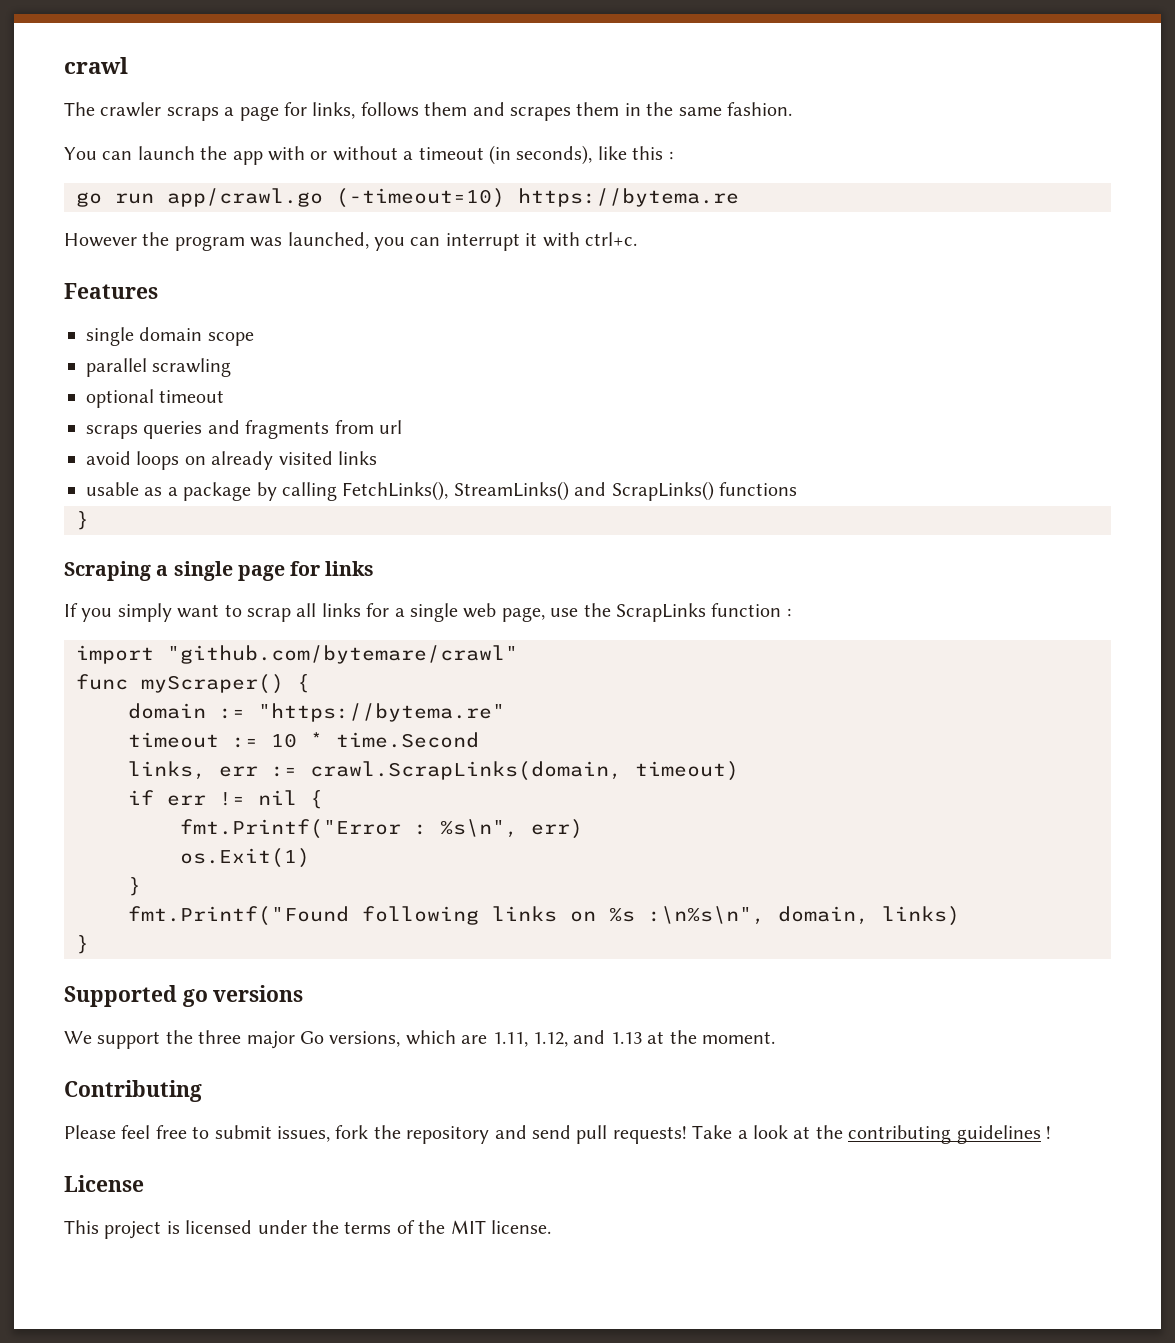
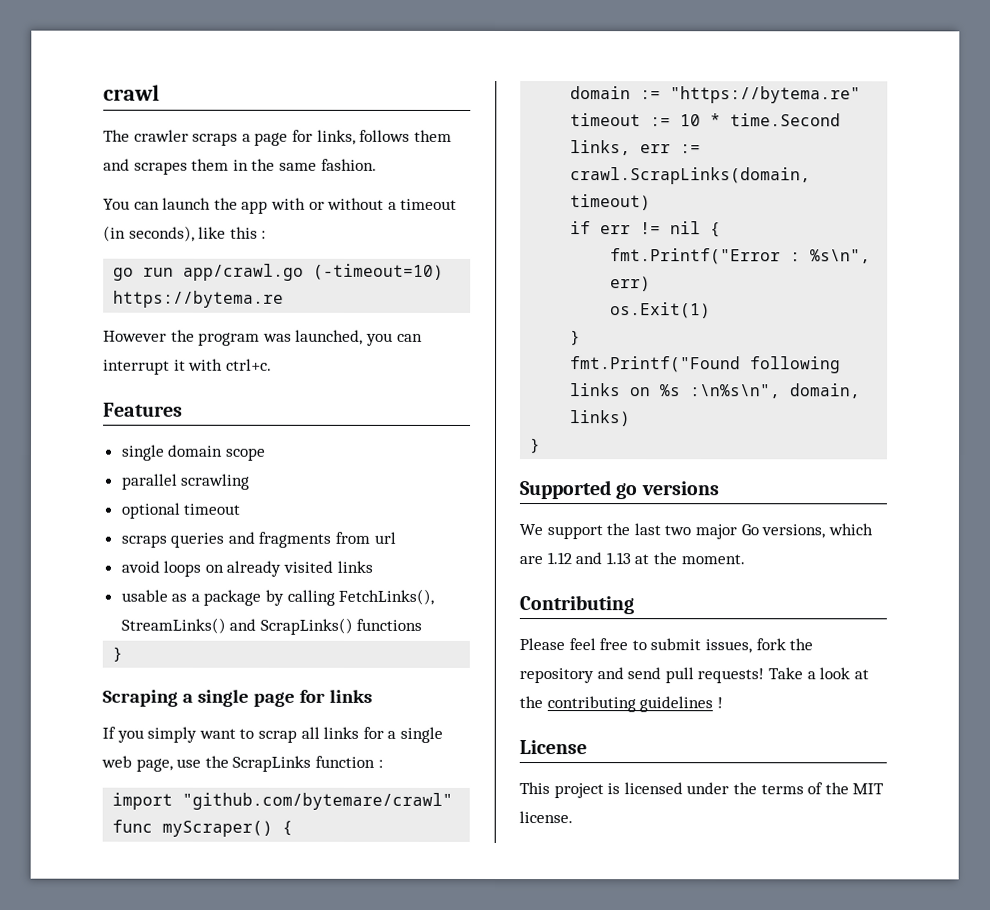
[198,1030,242,1044] three -> [633,523,692,536] last two
[492,1032,568,1047] 1.11, 1.12, -> [546,552,572,565] 1.12

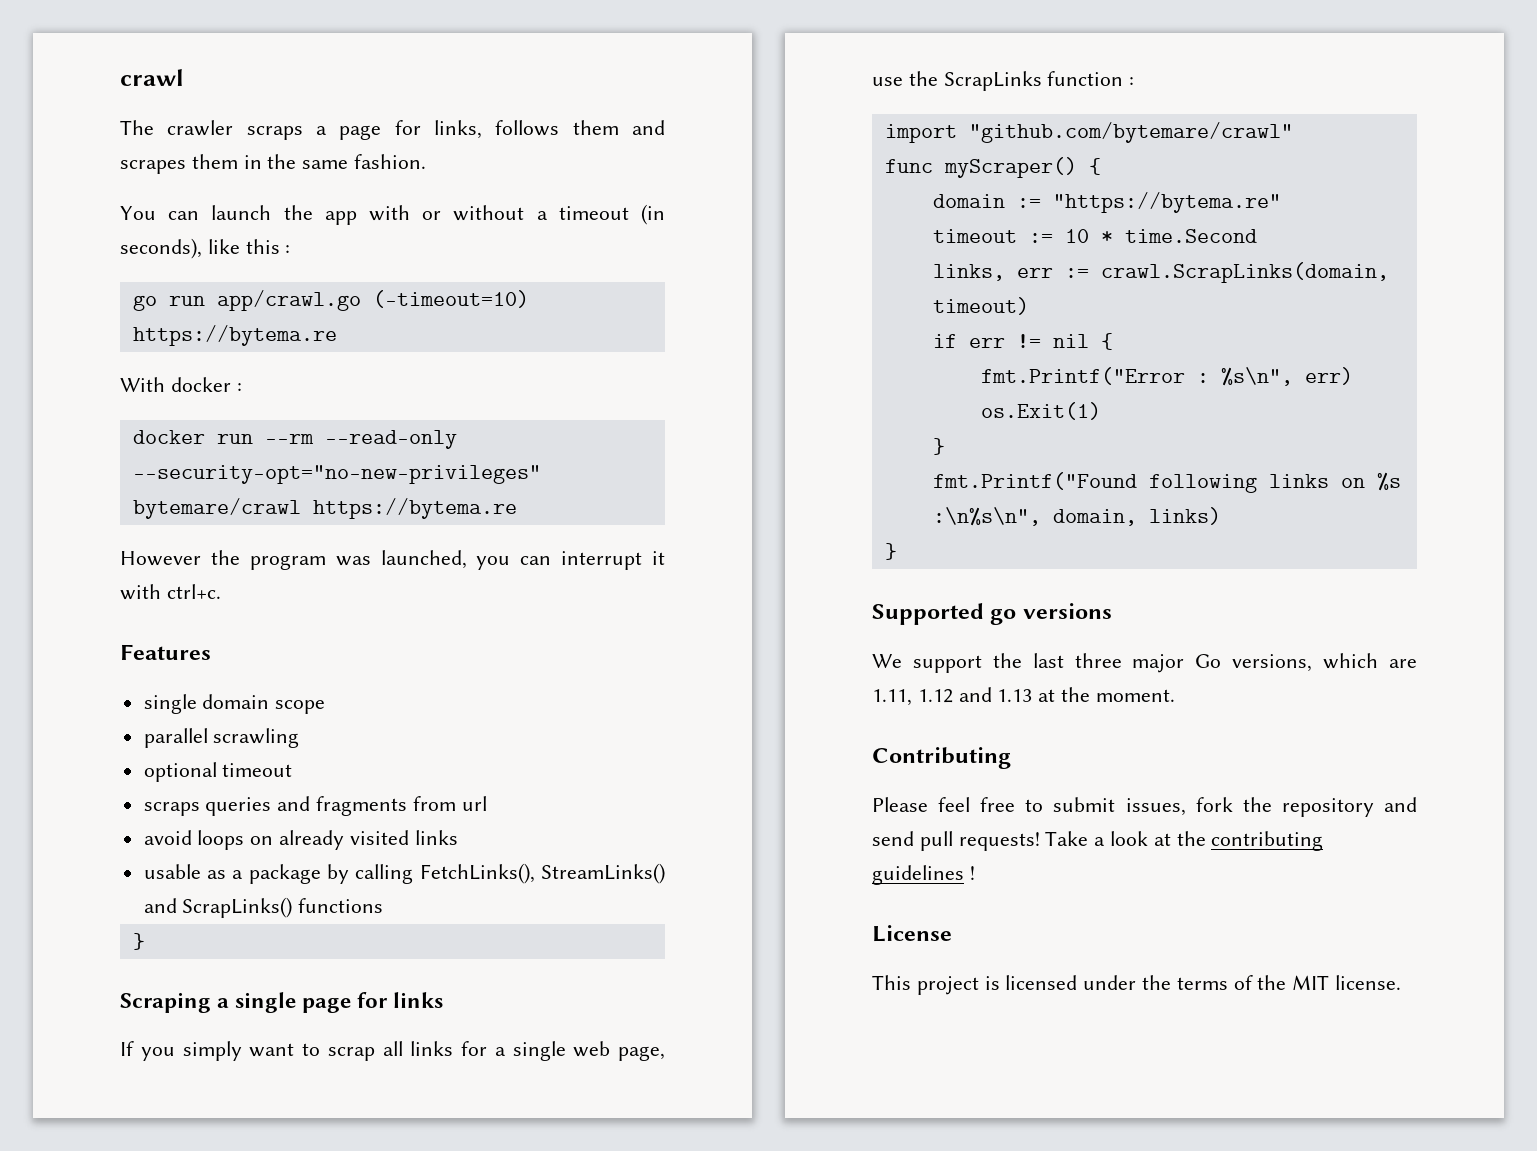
(285, 299) none -> [120,377,242,392] [132,430,457,449] [132,465,541,484] [132,498,517,519] // With docker : // docker run --rm --read-only --security-opt="no-new-privileges" bytemare/crawl https://bytema.re
[664,525,692,536] two -> [1074,653,1122,668] three
(543, 560) none -> [872,689,912,706] 1.11,

